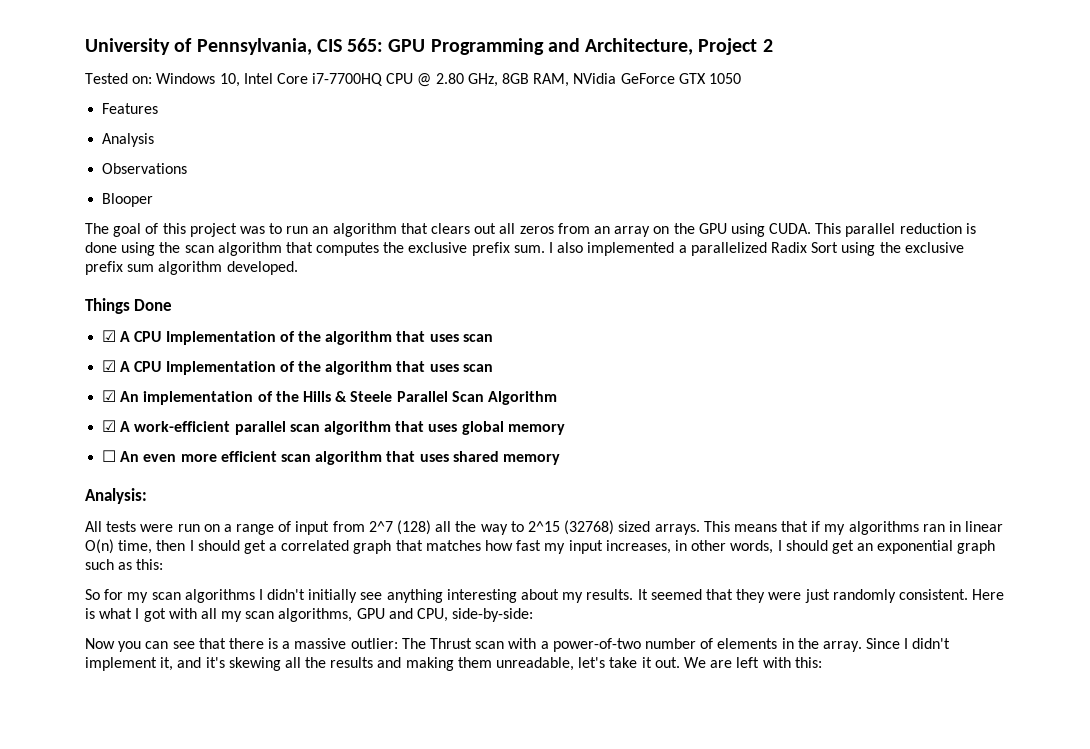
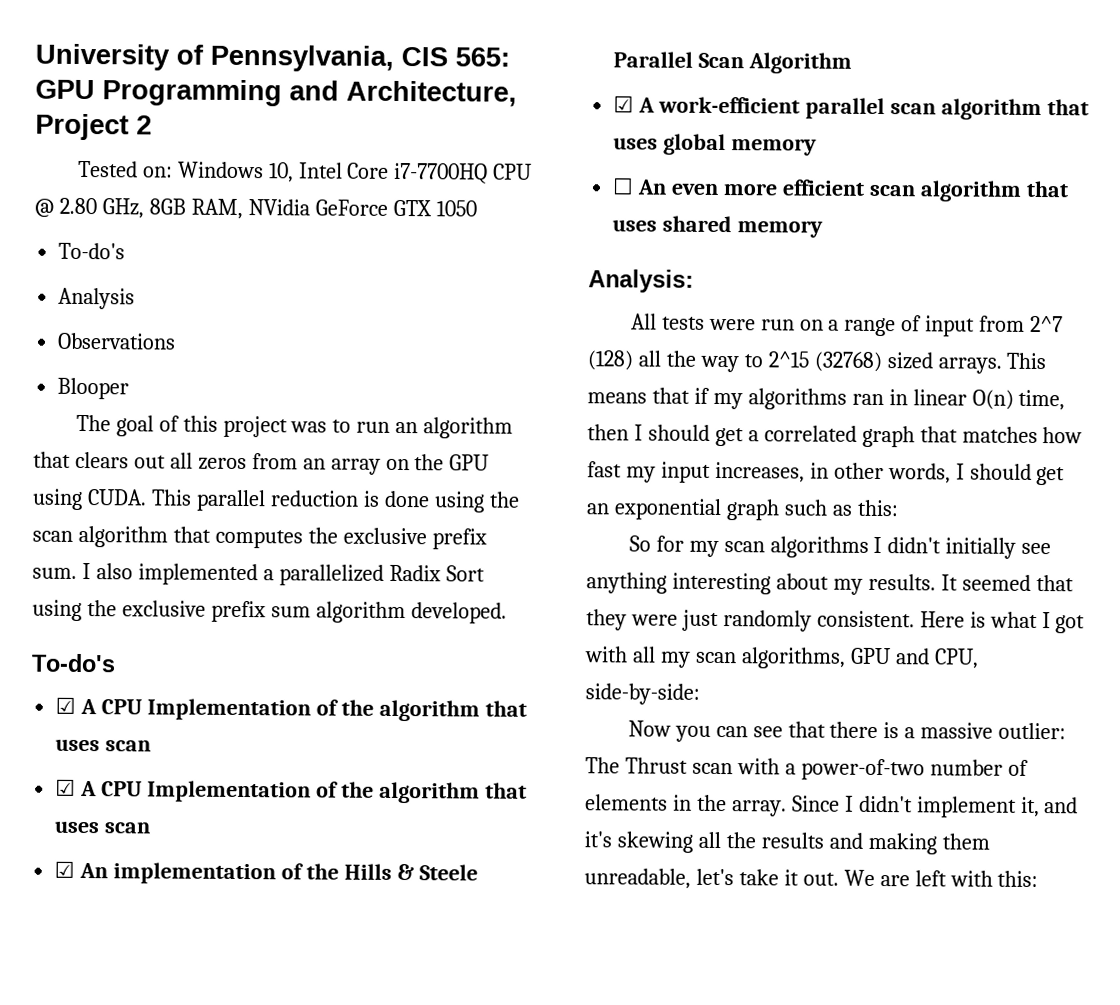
[102,103,159,114] Features -> [58,242,126,260] To-do's
[85,298,173,314] Things Done -> [31,653,116,673] To-do's

